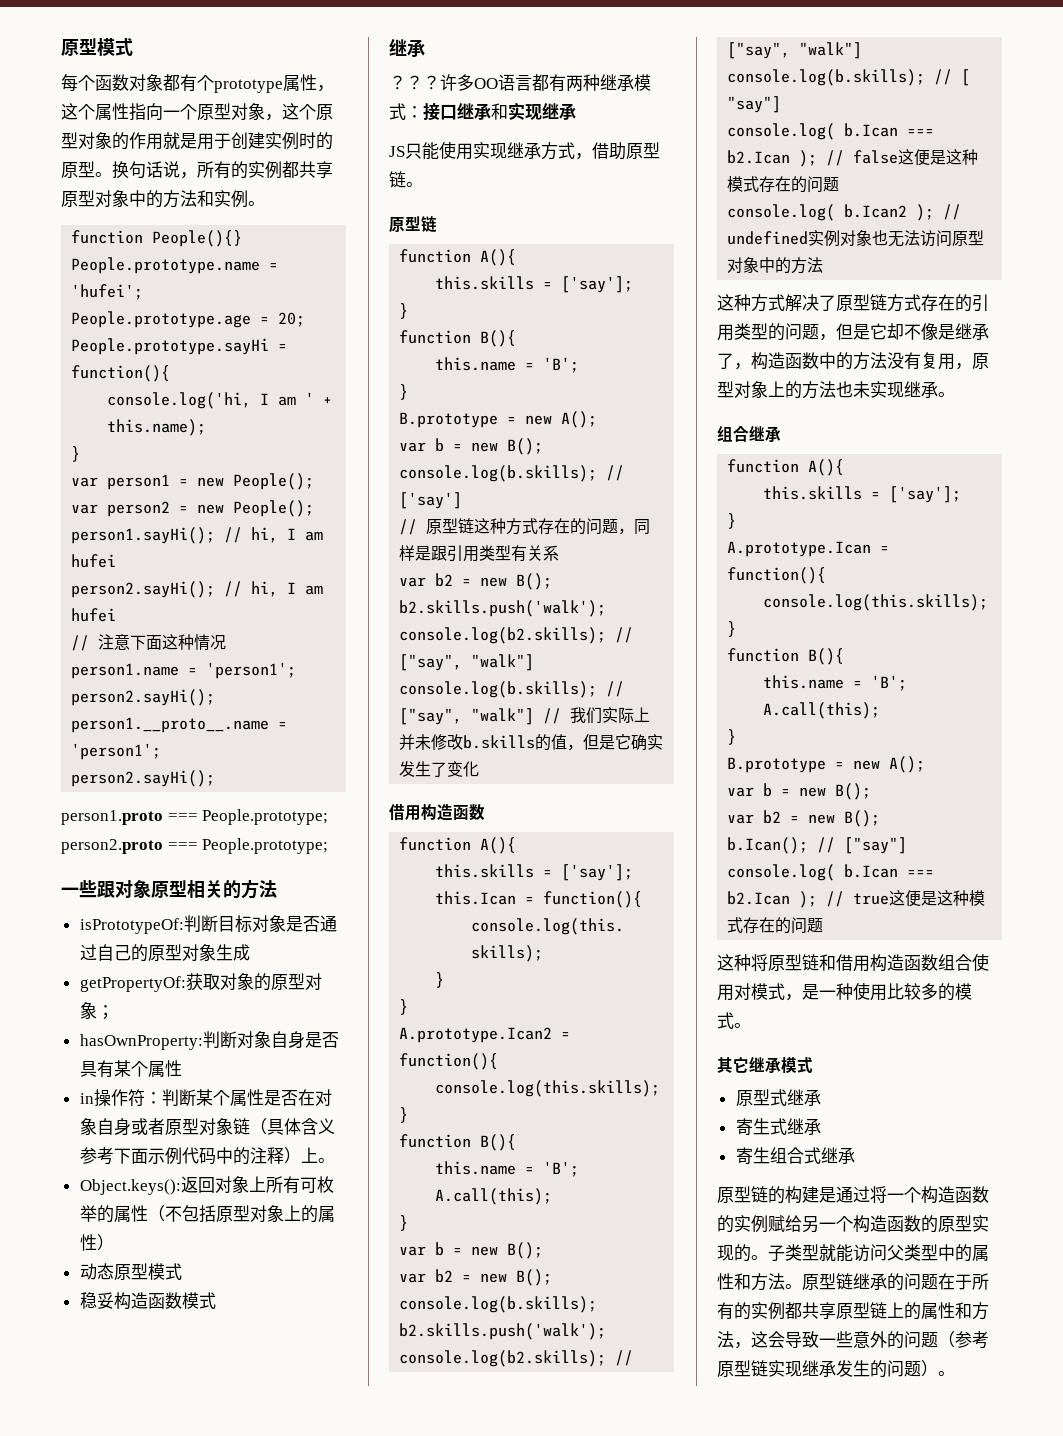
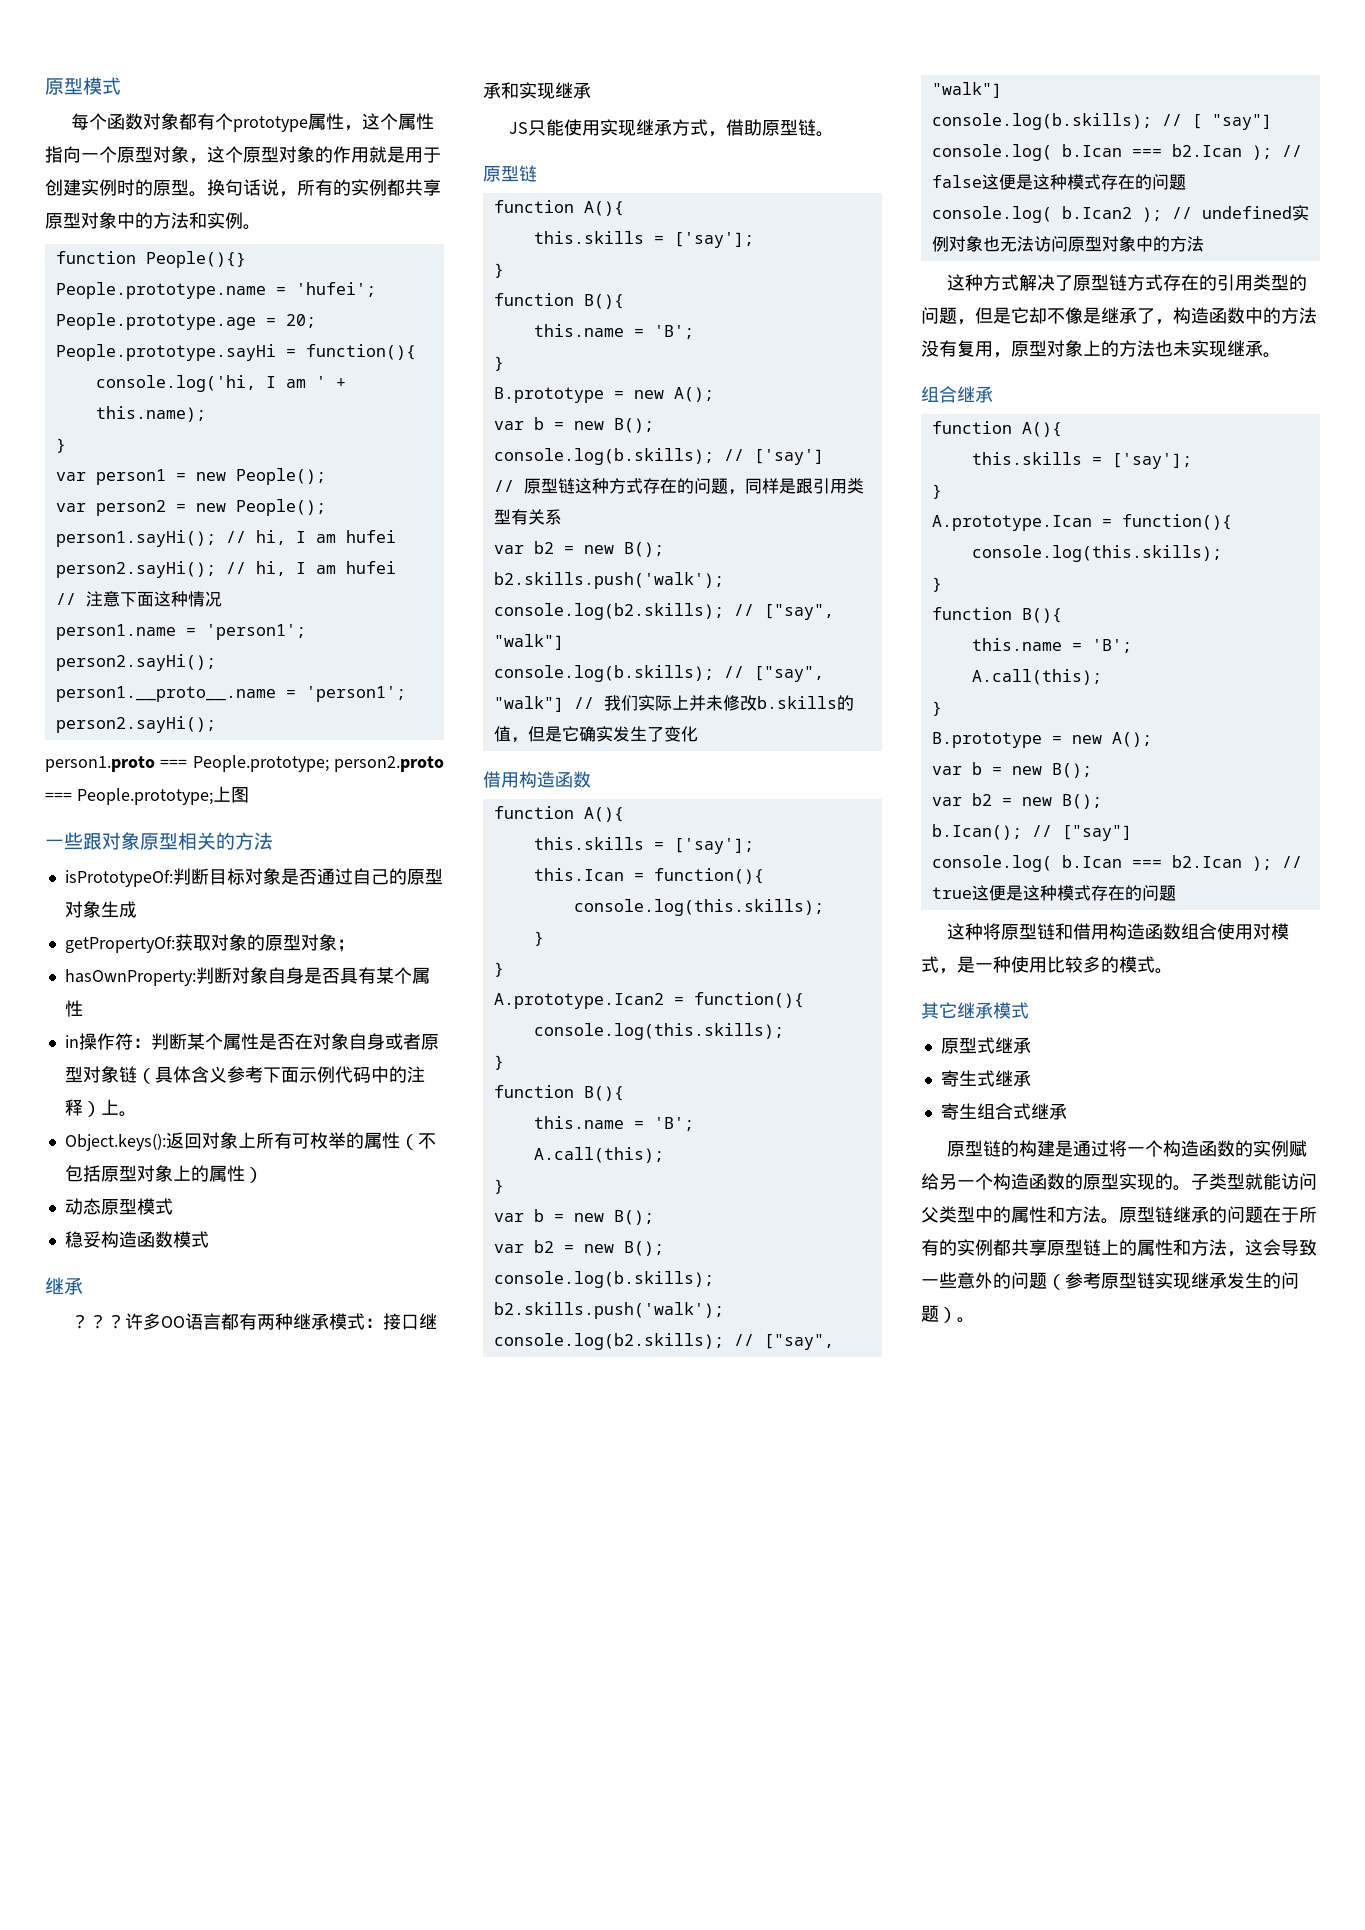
(329, 846) none -> [212,786,249,803] 上图

